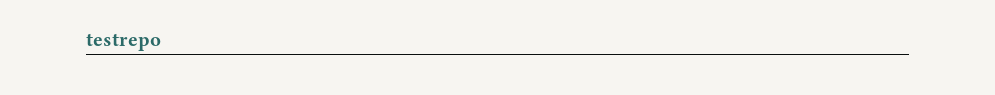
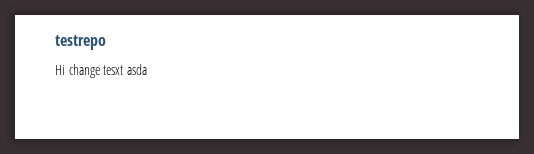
(161, 42) none -> [55,64,147,78] // Hi change tesxt asda

